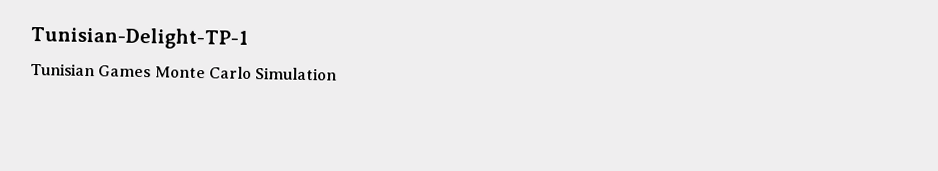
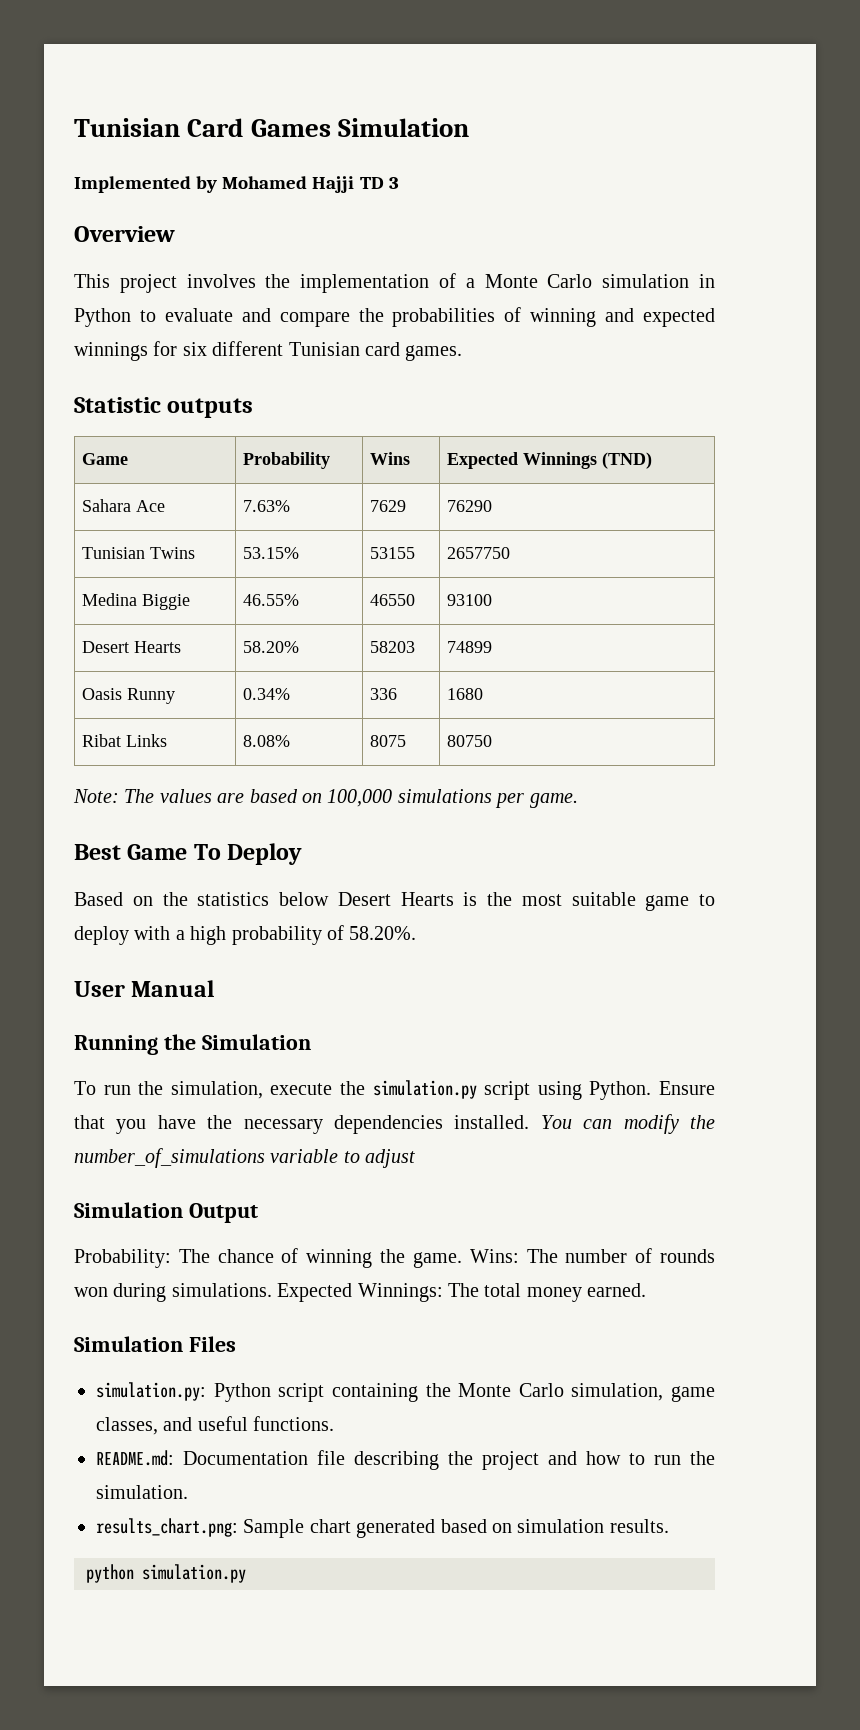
[30,25,248,50] [30,62,338,81] Tunisian-Delight-TP-1 // Tunisian Games Monte Carlo Simulation -> [74,118,469,137] [74,176,399,193] [74,226,175,242] [74,273,715,293] [74,307,715,327] [74,341,463,361] [74,397,254,418] [82,453,129,465] [243,452,331,469] [370,452,411,465] [447,452,653,469] [82,499,166,512] [243,500,291,512] [370,500,407,512] [447,500,493,512] [82,547,196,559] [243,547,300,559] [370,547,416,559] [447,547,511,559] [82,593,191,610] [243,594,300,606] [370,594,416,606] [447,594,493,606] [82,641,182,653] [243,641,300,653] [370,641,416,653] [447,641,493,653] [82,688,176,704] [243,688,291,700] [370,688,398,700] [447,688,484,700] [82,734,168,747] [243,735,291,747] [370,735,407,747] [447,735,493,747] [73,789,578,808] [74,843,303,865] [74,892,715,911] [74,925,417,945] [74,980,215,997] [74,1034,311,1055] [74,1080,716,1100] [74,1114,715,1134] [74,1148,416,1168] [74,1202,258,1223] [74,1248,715,1268] [74,1283,647,1302] [74,1336,236,1352] [96,1382,715,1402] [96,1416,335,1435] [96,1450,715,1470] [96,1485,188,1499] [96,1518,669,1538] [86,1564,246,1583] Tunisian Card Games Simulation // Implemented by Mohamed Hajji TD 3 // Overview // This project involves the implementation of a Monte Carlo simulation in Python to evaluate and compare the probabilities of winning and expected winnings for six different Tunisian card games. // Statistic outputs // Game | Probability | Wins | Expected Winnings (TND) // Sahara Ace | 7.63% | 7629 | 76290 // Tunisian Twins | 53.15% | 53155 | 2657750 // Medina Biggie | 46.55% | 46550 | 93100 // Desert Hearts | 58.20% | 58203 | 74899 // Oasis Runny | 0.34% | 336 | 1680 // Ribat Links | 8.08% | 8075 | 80750 // Note: The values are based on 100,000 simulations per game. // Best Game To Deploy // Based on the statistics below Desert Hearts is the most suitable game to deploy with a high probability of 58.20%. // User Manual // Running the Simulation // To run the simulation, execute the simulation.py script using Python. Ensure that you have the necessary dependencies installed. You can modify the number_of_simulations variable to adjust // Simulation Output // Probability: The chance of winning the game. Wins: The number of rounds won during simulations. Expected Winnings: The total money earned. // Simulation Files // simulation.py: Python script containing the Monte Carlo simulation, game classes, and useful functions. // README.md: Documentation file describing the project and how to run the simulation. // results_chart.png: Sample chart generated based on simulation results. // python simulation.py

